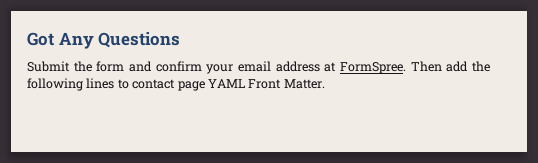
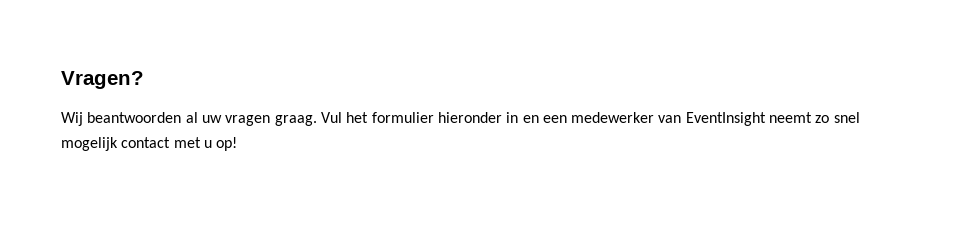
[27,32,181,49] [27,61,491,74] [27,78,325,91] Got Any Questions // Submit the form and confirm your email address at FormSpree. Then add the following lines to contact page YAML Front Matter. -> [61,71,144,89] [61,112,860,126] [61,137,238,151] Vragen? // Wij beantwoorden al uw vragen graag. Vul het formulier hieronder in en een medewerker van EventInsight neemt zo snel mogelijk contact met u op!

